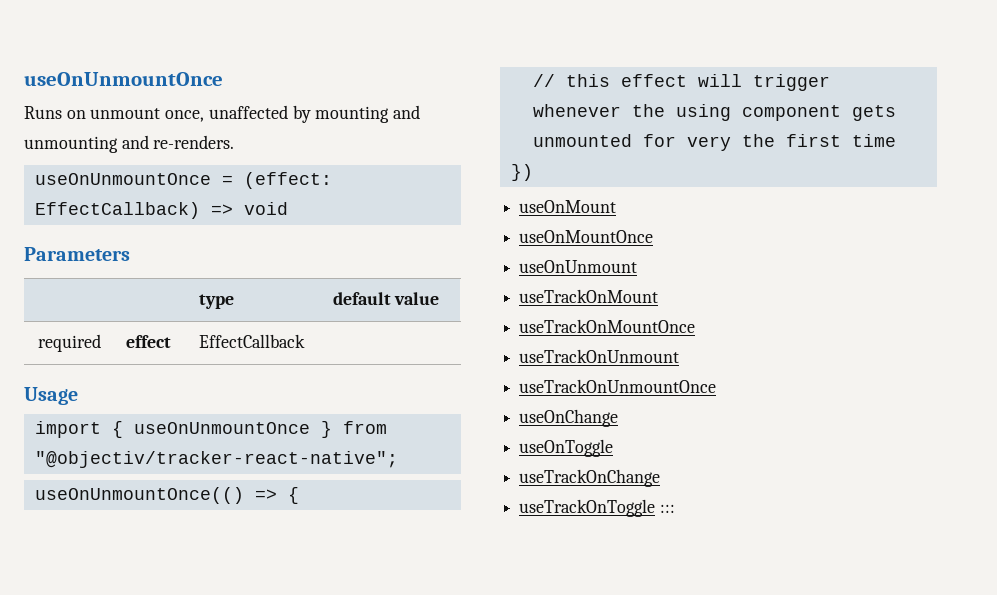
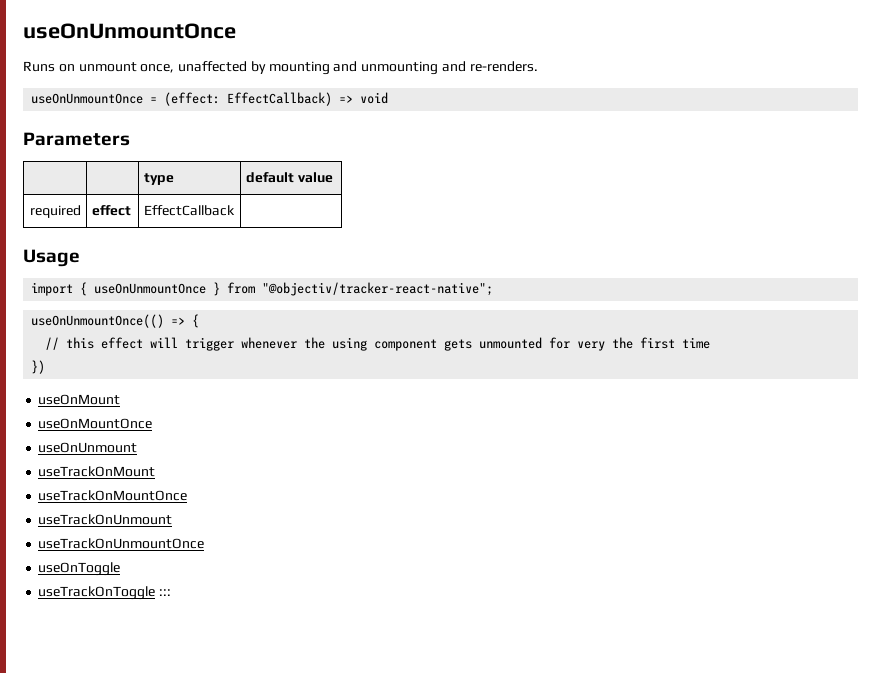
[519,409,619,427] // useOnChange -> (205, 543) none
[519,469,661,487] // useTrackOnChange -> (121, 569) none

